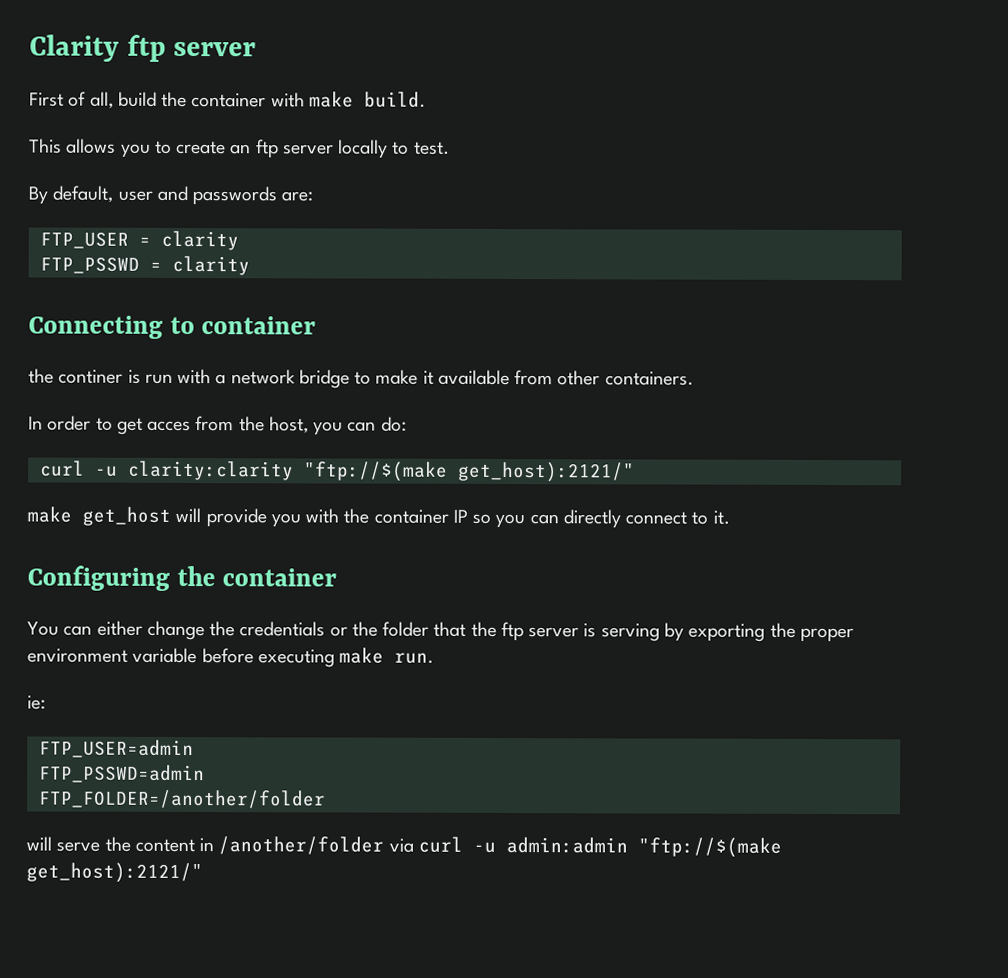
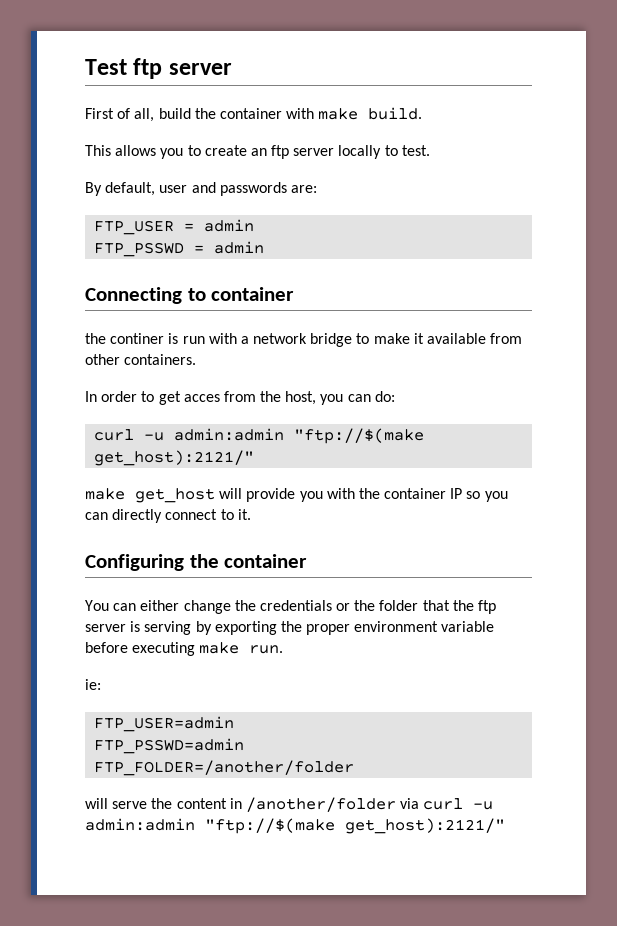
[29,34,120,62] Clarity -> [85,59,127,75] Test
[160,230,239,251] clarity -> [204,219,255,232] admin
[171,255,250,276] clarity -> [214,241,265,254] admin
[127,460,294,481] clarity:clarity -> [174,428,285,441] admin:admin

